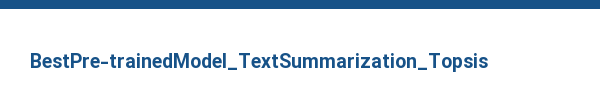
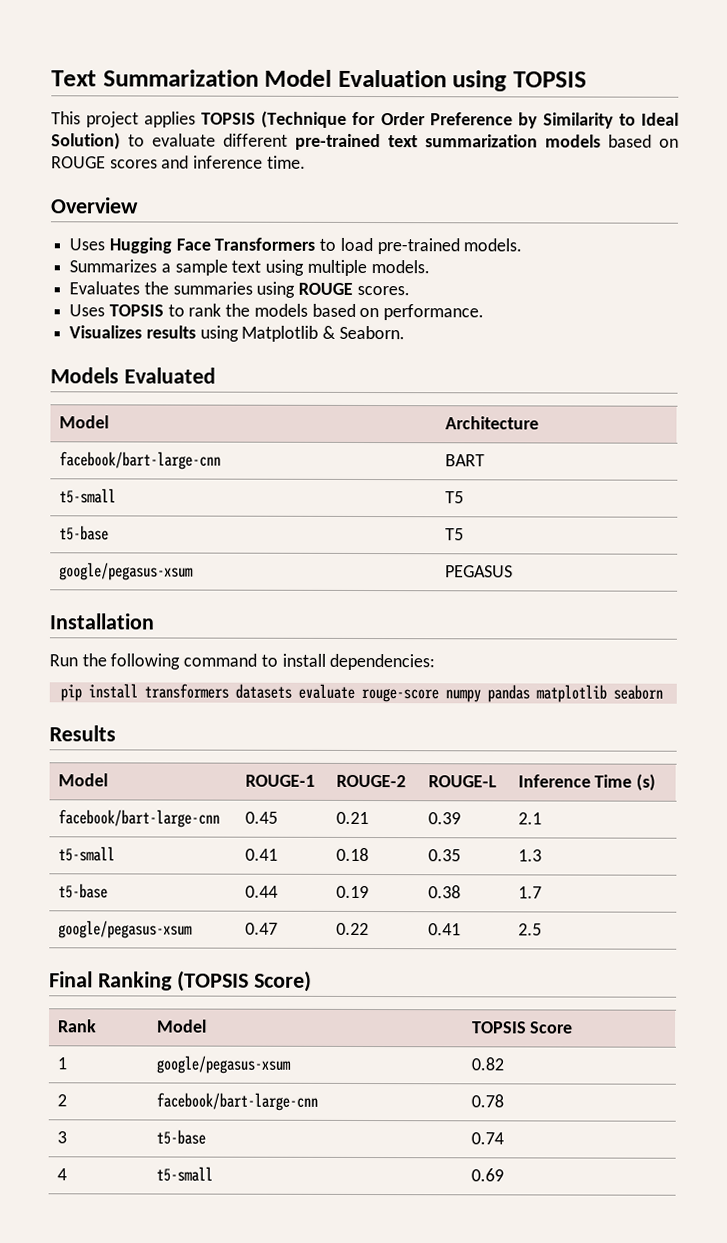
[30,53,488,72] BestPre-trainedModel_TextSummarization_Topsis -> [51,69,588,92] [51,110,679,129] [51,132,679,151] [51,155,306,169] [50,197,139,214] [69,237,523,255] [69,259,430,277] [69,281,410,298] [69,303,485,321] [69,325,405,342] [50,367,216,384] [58,415,109,429] [444,416,539,430] [58,451,221,470] [444,454,485,467] [58,488,116,504] [444,491,464,504] [58,525,109,541] [444,528,464,541] [58,562,194,581] [444,565,513,578] [49,613,155,630] [49,653,436,671] [59,683,663,703] [49,725,116,742] [57,773,108,787] [244,774,315,787] [335,774,406,788] [427,775,497,788] [517,773,657,791] [57,809,220,828] [244,811,278,824] [335,811,369,825] [427,812,461,825] [517,812,542,825] [57,846,115,862] [244,848,278,861] [335,847,369,862] [427,849,461,862] [517,849,542,862] [57,883,108,899] [244,885,278,898] [335,885,369,899] [427,885,461,899] [517,886,542,899] [57,920,193,939] [244,922,278,935] [335,922,369,936] [427,923,461,936] [517,923,542,936] [49,970,312,992] [56,1019,97,1033] [155,1019,207,1033] [470,1021,574,1034] [56,1057,67,1070] [155,1055,291,1074] [470,1057,504,1071] [56,1094,67,1107] [155,1092,318,1111] [470,1094,504,1108] [56,1131,67,1144] [155,1129,206,1145] [470,1132,504,1145] [56,1168,67,1181] [155,1166,213,1182] [470,1168,504,1182] Text Summarization Model Evaluation using TOPSIS // This project applies TOPSIS (Technique for Order Preference by Similarity to Ideal Solution) to evaluate different pre-trained text summarization models based on ROUGE scores and inference time. // Overview // Uses Hugging Face Transformers to load pre-trained models. // Summarizes a sample text using multiple models. // Evaluates the summaries using ROUGE scores. // Uses TOPSIS to rank the models based on performance. // Visualizes results using Matplotlib & Seaborn. // Models Evaluated // Model | Architecture // facebook/bart-large-cnn | BART // t5-small | T5 // t5-base | T5 // google/pegasus-xsum | PEGASUS // Installation // Run the following command to install dependencies: // pip install transformers datasets evaluate rouge-score numpy pandas matplotlib seaborn // Results // Model | ROUGE-1 | ROUGE-2 | ROUGE-L | Inference Time (s) // facebook/bart-large-cnn | 0.45 | 0.21 | 0.39 | 2.1 // t5-small | 0.41 | 0.18 | 0.35 | 1.3 // t5-base | 0.44 | 0.19 | 0.38 | 1.7 // google/pegasus-xsum | 0.47 | 0.22 | 0.41 | 2.5 // Final Ranking (TOPSIS Score) // Rank | Model | TOPSIS Score // 1 | google/pegasus-xsum | 0.82 // 2 | facebook/bart-large-cnn | 0.78 // 3 | t5-base | 0.74 // 4 | t5-small | 0.69

